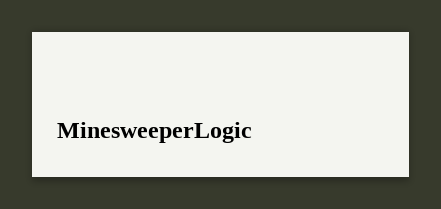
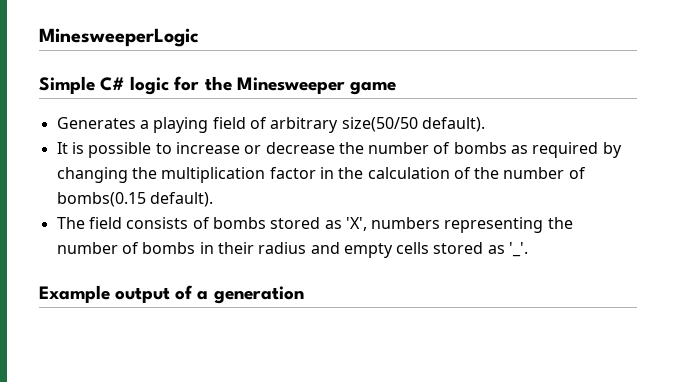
(252, 132) none -> [39,76,396,95] [56,117,485,133] [56,142,622,158] [56,167,586,183] [56,192,213,207] [56,217,573,233] [56,242,529,258] [39,285,304,304] // Simple C# logic for the Minesweeper game // Generates a playing field of arbitrary size(50/50 default). // It is possible to increase or decrease the number of bombs as required by changing the multiplication factor in the calculation of the number of bombs(0.15 default). // The field consists of bombs stored as 'X', numbers representing the number of bombs in their radius and empty cells stored as '_'. // Example output of a generation

